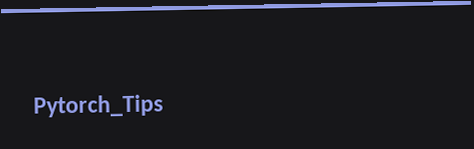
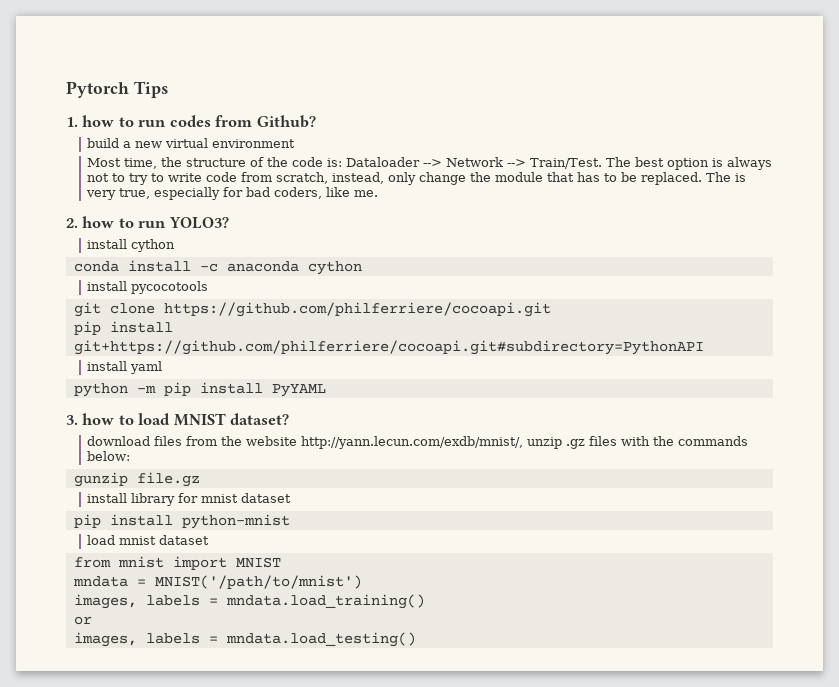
[33,94,164,118] Pytorch_Tips -> [66,81,168,98] [66,115,316,128] [87,138,296,148] [87,157,773,170] [87,172,747,185] [86,187,379,200] [66,216,229,229] [87,239,176,252] [73,260,362,275] [87,281,209,294] [73,302,551,317] [73,321,173,335] [73,340,704,355] [87,361,163,374] [73,382,326,397] [66,413,290,426] [87,436,749,449] [87,451,131,461] [73,472,200,487] [87,493,292,506] [73,514,290,529] [87,535,210,545] [73,556,281,570] [72,575,362,589] [73,594,425,609] [73,616,92,625] [73,632,416,647] Pytorch Tips // 1. how to run codes from Github? // build a new virtual environment // Most time, the structure of the code is: Dataloader --> Network --> Train/Test. The best option is always not to try to write code from scratch, instead, only change the module that has to be replaced. The is very true, especially for bad coders, like me. // 2. how to run YOLO3? // install cython // conda install -c anaconda cython // install pycocotools // git clone https://github.com/philferriere/cocoapi.git // pip install git+https://github.com/philferriere/cocoapi.git#subdirectory=PythonAPI // install yaml // python -m pip install PyYAML // 3. how to load MNIST dataset? // download files from the website http://yann.lecun.com/exdb/mnist/, unzip .gz files with the commands below: // gunzip file.gz // install library for mnist dataset // pip install python-mnist // load mnist dataset // from mnist import MNIST // mndata = MNIST('/path/to/mnist') // images, labels = mndata.load_training() // or // images, labels = mndata.load_testing()

